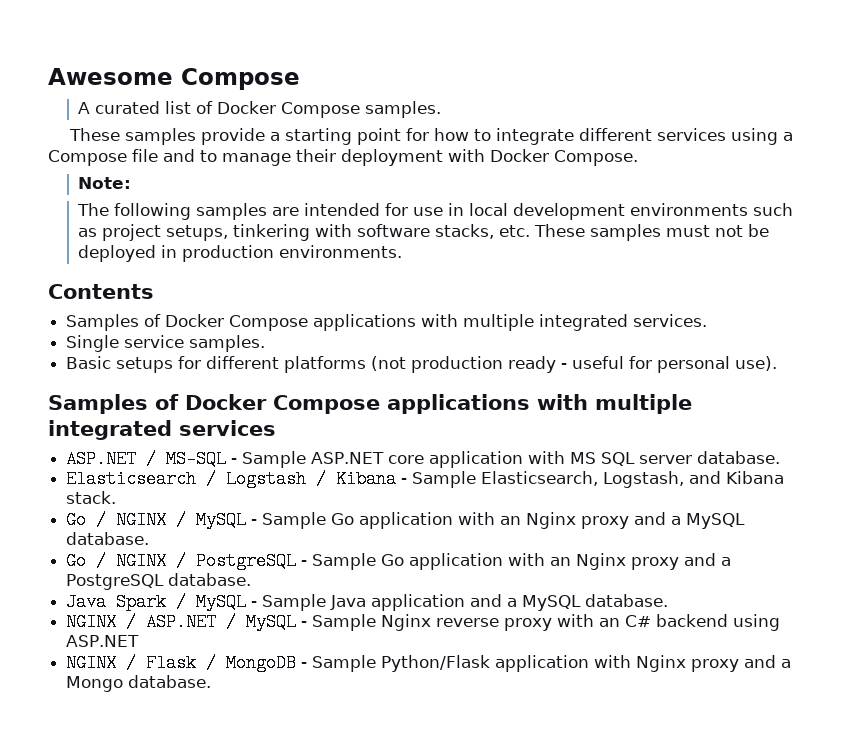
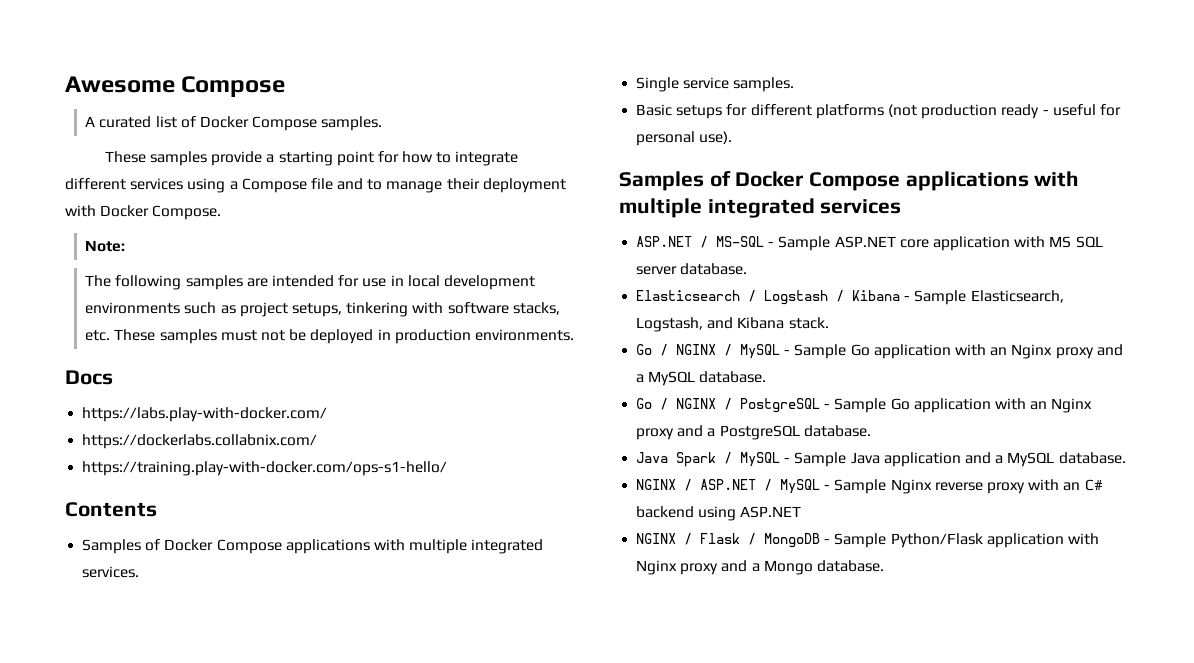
(403, 251) none -> [65,370,113,385] [82,407,328,422] [82,434,318,449] [82,461,448,476] // Docs // https://labs.play-with-docker.com/ // https://dockerlabs.collabnix.com/ // https://training.play-with-docker.com/ops-s1-hello/

